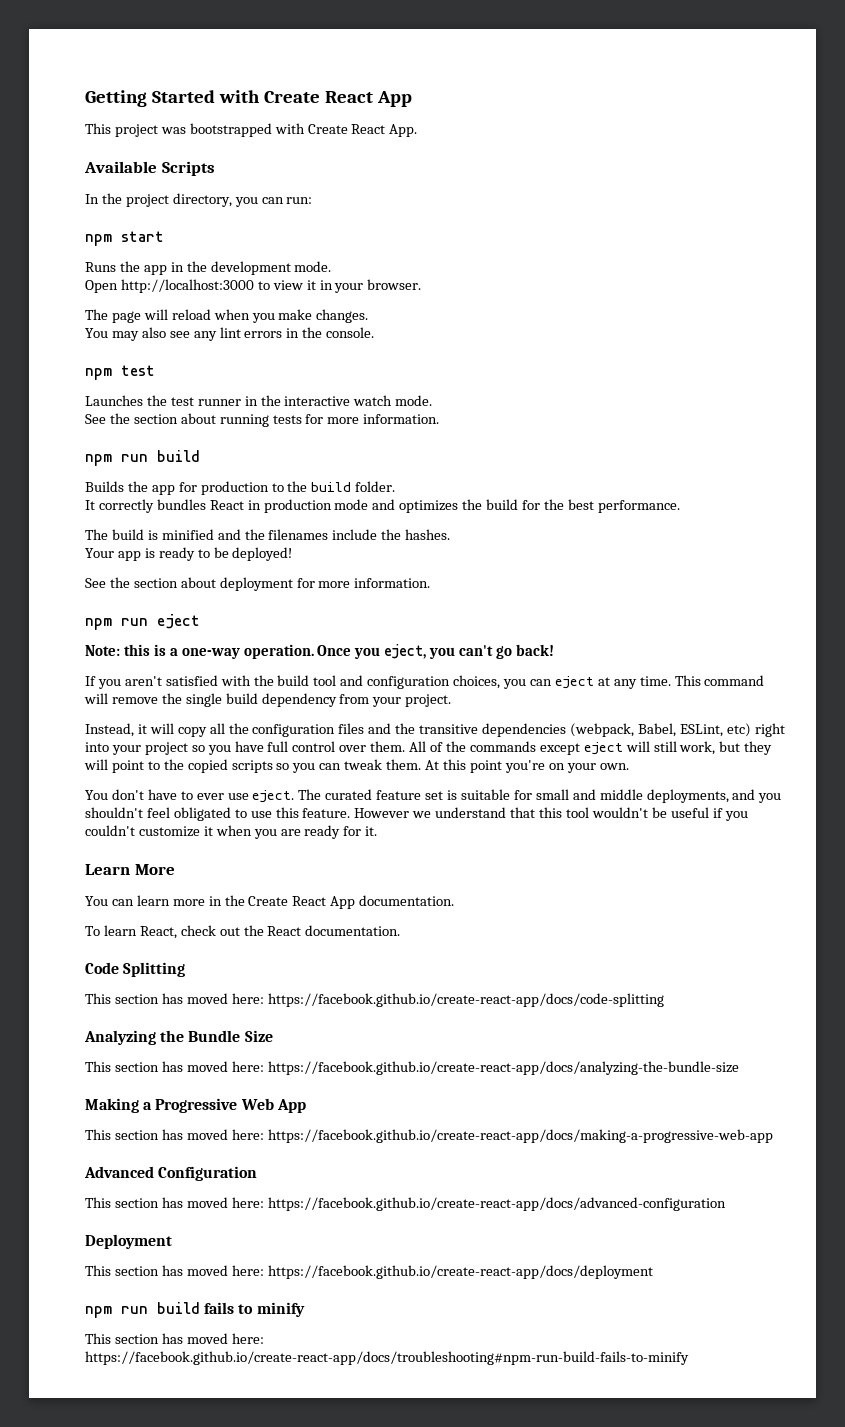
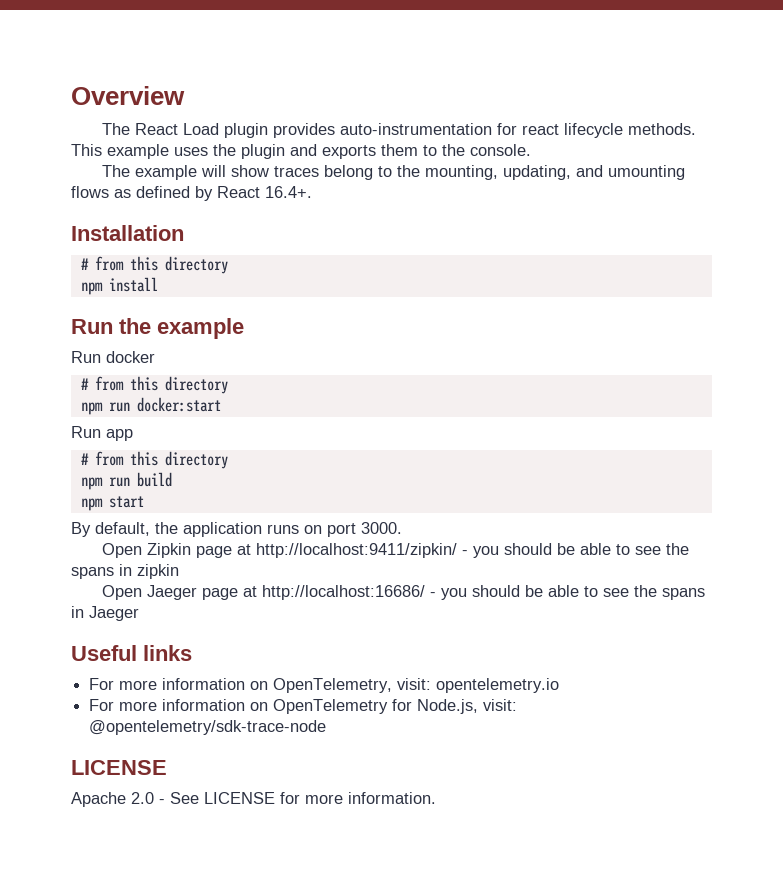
[85,90,412,107] [85,123,418,137] [84,161,215,176] [85,193,313,207] [85,231,164,246] [85,261,332,275] [85,279,422,293] [85,309,369,323] [85,327,375,341] [85,365,155,380] [85,395,433,406] [85,413,440,427] [85,450,200,466] [85,481,396,495] [85,499,680,513] [85,529,451,540] [85,547,293,561] [85,577,431,591] [85,614,200,630] [85,644,554,659] [85,675,765,689] [84,693,452,707] [85,723,785,737] [85,741,773,755] [84,759,629,773] [85,789,782,803] [85,807,748,821] [85,825,378,839] [85,864,175,875] [85,895,455,909] [85,925,401,939] [85,962,186,977] [85,993,664,1007] [84,1030,273,1045] [85,1061,739,1075] [85,1098,306,1113] [85,1129,773,1143] [84,1166,258,1181] [85,1197,726,1211] [85,1234,172,1249] [85,1265,653,1279] [85,1302,305,1318] [85,1333,264,1344] [85,1351,689,1365] Getting Started with Create React App // This project was bootstrapped with Create React App. // Available Scripts // In the project directory, you can run: // npm start // Runs the app in the development mode. // Open http://localhost:3000 to view it in your browser. // The page will reload when you make changes. // You may also see any lint errors in the console. // npm test // Launches the test runner in the interactive watch mode. // See the section about running tests for more information. // npm run build // Builds the app for production to the build folder. // It correctly bundles React in production mode and optimizes the build for the best performance. // The build is minified and the filenames include the hashes. // Your app is ready to be deployed! // See the section about deployment for more information. // npm run eject // Note: this is a one-way operation. Once you eject, you can't go back! // If you aren't satisfied with the build tool and configuration choices, you can eject at any time. This command will remove the single build dependency from your project. // Instead, it will copy all the configuration files and the transitive dependencies (webpack, Babel, ESLint, etc) right into your project so you have full control over them. All of the commands except eject will still work, but they will point to the copied scripts so you can tweak them. At this point you're on your own. // You don't have to ever use eject. The curated feature set is suitable for small and middle deployments, and you shouldn't feel obligated to use this feature. However we understand that this tool wouldn't be useful if you couldn't customize it when you are ready for it. // Learn More // You can learn more in the Create React App documentation. // To learn React, check out the React documentation. // Code Splitting // This section has moved here: https://facebook.github.io/create-react-app/docs/code-splitting // Analyzing the Bundle Size // This section has moved here: https://facebook.github.io/create-react-app/docs/analyzing-the-bundle-size // Making a Progressive Web App // This section has moved here: https://facebook.github.io/create-react-app/docs/making-a-progressive-web-app // Advanced Configuration // This section has moved here: https://facebook.github.io/create-react-app/docs/advanced-configuration // Deployment // This section has moved here: https://facebook.github.io/create-react-app/docs/deployment // npm run build fails to minify // This section has moved here: https://facebook.github.io/create-react-app/docs/troubleshooting#npm-run-build-fails-to-minify -> [71,86,185,105] [101,123,696,138] [71,144,531,159] [101,165,685,180] [71,186,312,201] [71,225,184,241] [80,256,228,274] [80,277,158,295] [71,318,244,339] [71,351,155,363] [80,376,228,394] [80,397,221,415] [71,426,133,441] [80,451,228,469] [80,472,172,490] [80,496,144,511] [71,522,402,537] [101,543,689,558] [71,564,179,579] [101,585,705,600] [71,606,139,621] [71,645,192,661] [89,678,560,693] [89,699,518,714] [89,720,327,735] [71,760,167,775] [71,792,436,807] Overview // The React Load plugin provides auto-instrumentation for react lifecycle methods. This example uses the plugin and exports them to the console. // The example will show traces belong to the mounting, updating, and umounting flows as defined by React 16.4+. // Installation // # from this directory // npm install // Run the example // Run docker // # from this directory // npm run docker:start // Run app // # from this directory // npm run build // npm start // By default, the application runs on port 3000. // Open Zipkin page at http://localhost:9411/zipkin/ - you should be able to see the spans in zipkin // Open Jaeger page at http://localhost:16686/ - you should be able to see the spans in Jaeger // Useful links // For more information on OpenTelemetry, visit: opentelemetry.io // For more information on OpenTelemetry for Node.js, visit: @opentelemetry/sdk-trace-node // LICENSE // Apache 2.0 - See LICENSE for more information.

